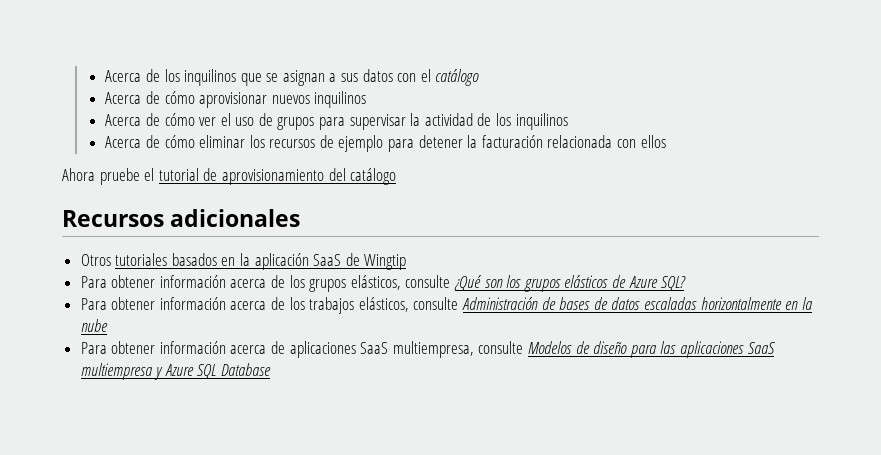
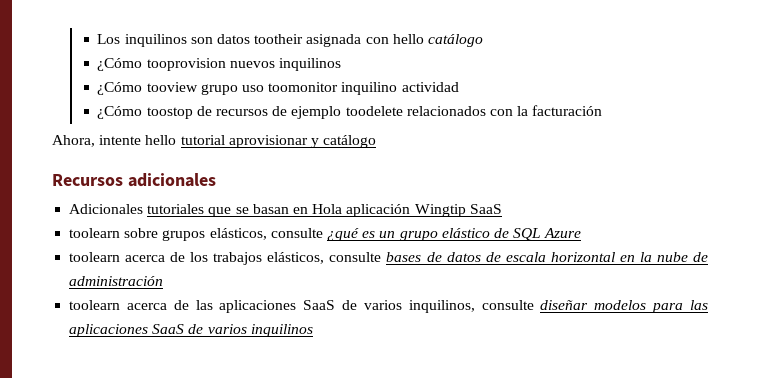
[105,69,480,86] [105,91,367,108] [105,113,568,130] [105,135,666,152] [62,168,397,185] [62,209,301,227] [80,253,407,270] [80,275,687,292] [80,297,226,310] Acerca de los inquilinos que se asignan a sus datos con el catálogo // Acerca de cómo aprovisionar nuevos inquilinos // Acerca de cómo ver el uso de grupos para supervisar la actividad de los inquilinos // Acerca de cómo eliminar los recursos de ejemplo para detener la facturación relacionada con ellos // Ahora pruebe el tutorial de aprovisionamiento del catálogo // Recursos adicionales // Otros tutoriales basados en la aplicación SaaS de Wingtip // Para obtener información acerca de los grupos elásticos, consulte ¿Qué son los grupos elásticos de Azure SQL? // Para obtener información -> [97,34,483,47] [97,58,342,71] [97,82,459,95] [97,105,603,119] [52,135,377,148] [52,173,216,187] [69,204,502,217] [69,228,582,241] [69,252,121,262] Los inquilinos son datos tootheir asignada con hello catálogo // ¿Cómo tooprovision nuevos inquilinos // ¿Cómo tooview grupo uso toomonitor inquilino actividad // ¿Cómo toostop de recursos de ejemplo toodelete relacionados con la facturación // Ahora, intente hello tutorial aprovisionar y catálogo // Recursos adicionales // Adicionales tutoriales que se basan en Hola aplicación Wingtip SaaS // toolearn sobre grupos elásticos, consulte ¿qué es un grupo elástico de SQL Azure // toolearn
[462,297,556,310] Administración de -> (382, 257) none
[643,297,782,310] escaladas horizontalmente -> [485,252,615,262] de escala horizontal
[80,341,775,358] [80,363,272,380] // Para obtener información acerca de aplicaciones SaaS multiempresa, consulte Modelos de diseño para las aplicaciones SaaS multiempresa y Azure SQL Database -> [693,252,708,262] [69,276,164,286] [69,300,709,313] [69,324,313,337] de administración // toolearn acerca de las aplicaciones SaaS de varios inquilinos, consulte diseñar modelos para las aplicaciones SaaS de varios inquilinos

